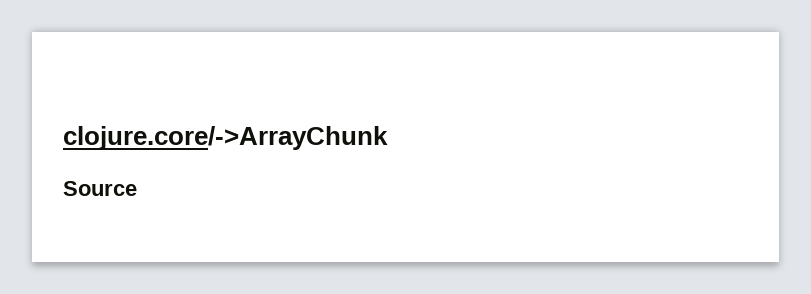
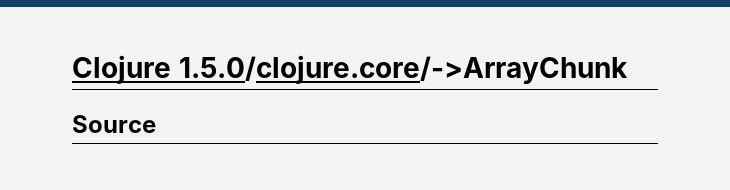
[63,126,388,150] clojure.core/->ArrayChunk -> [72,55,628,84] Clojure 1.5.0/clojure.core/->ArrayChunk

